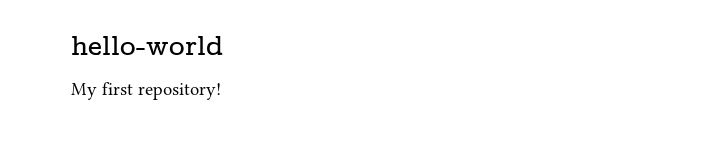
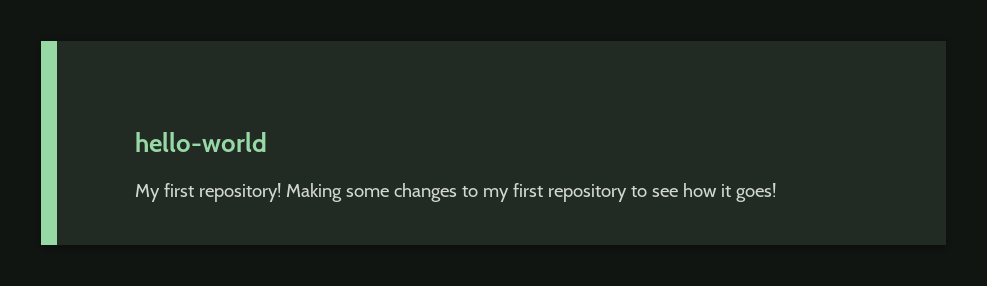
(221, 91) none -> [285,183,776,202] Making some changes to my first repository to see how it goes!

